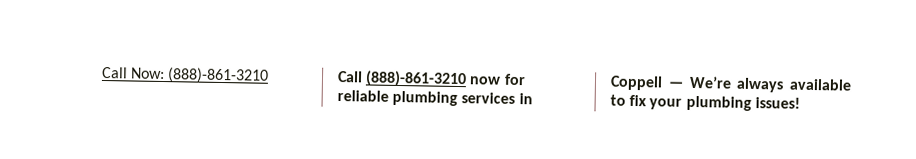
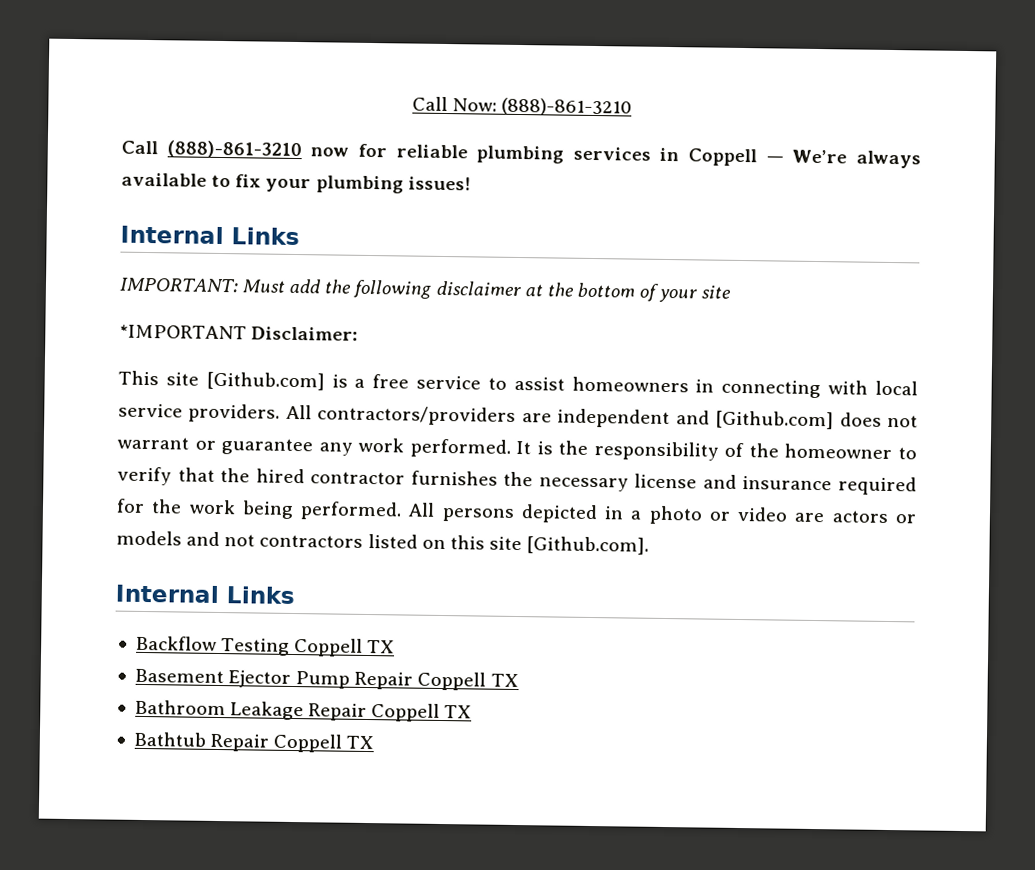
(800, 103) none -> [120,225,300,246] [119,277,733,303] [119,324,359,341] [118,370,918,399] [118,403,919,430] [117,436,918,461] [117,466,917,496] [116,498,916,525] [116,530,650,555] [115,584,295,605] [135,635,396,657] [134,668,519,691] [134,699,473,722] [133,731,375,753] // Internal Links // IMPORTANT: Must add the following disclaimer at the bottom of your site // *IMPORTANT Disclaimer: // This site [Github.com] is a free service to assist homeowners in connecting with local service providers. All contractors/providers are independent and [Github.com] does not warrant or guarantee any work performed. It is the responsibility of the homeowner to verify that the hired contractor furnishes the necessary license and insurance required for the work being performed. All persons depicted in a photo or video are actors or models and not contractors listed on this site [Github.com]. // Internal Links // Backflow Testing Coppell TX // Basement Ejector Pump Repair Coppell TX // Bathroom Leakage Repair Coppell TX // Bathtub Repair Coppell TX

